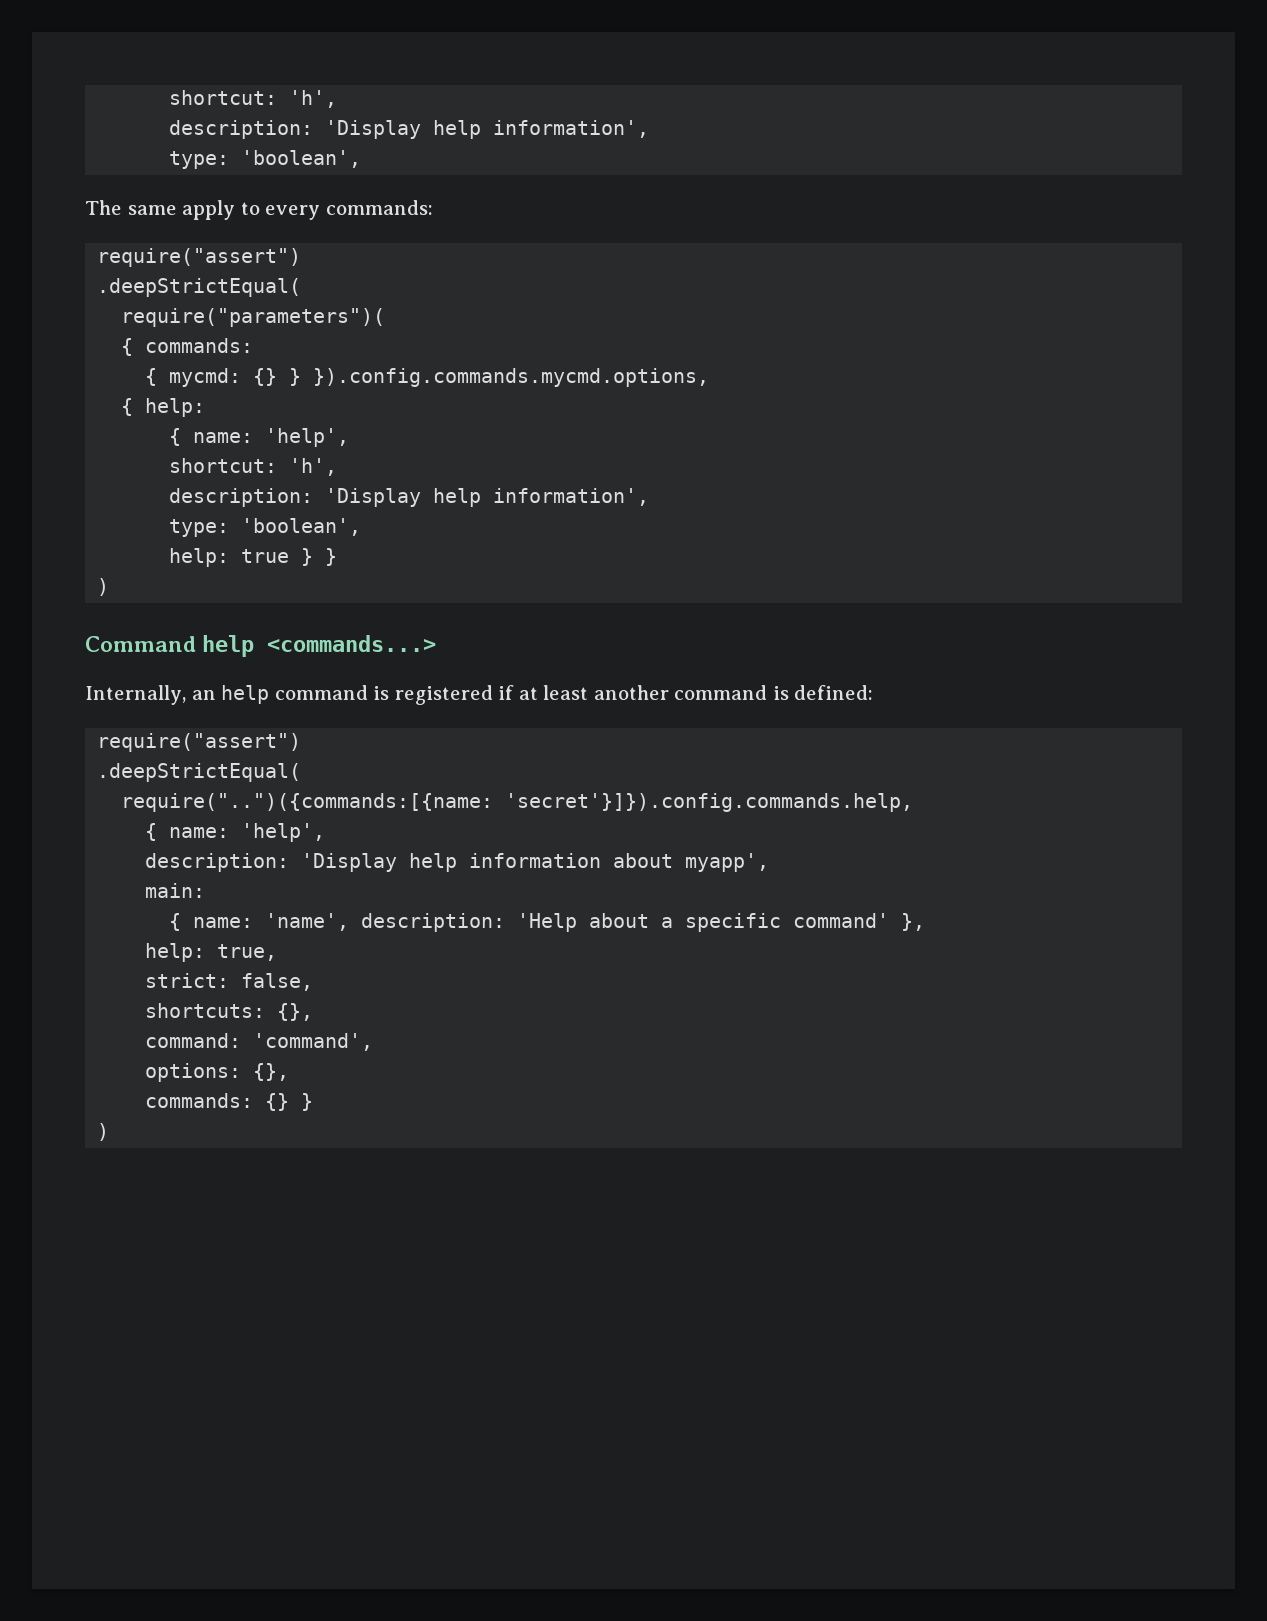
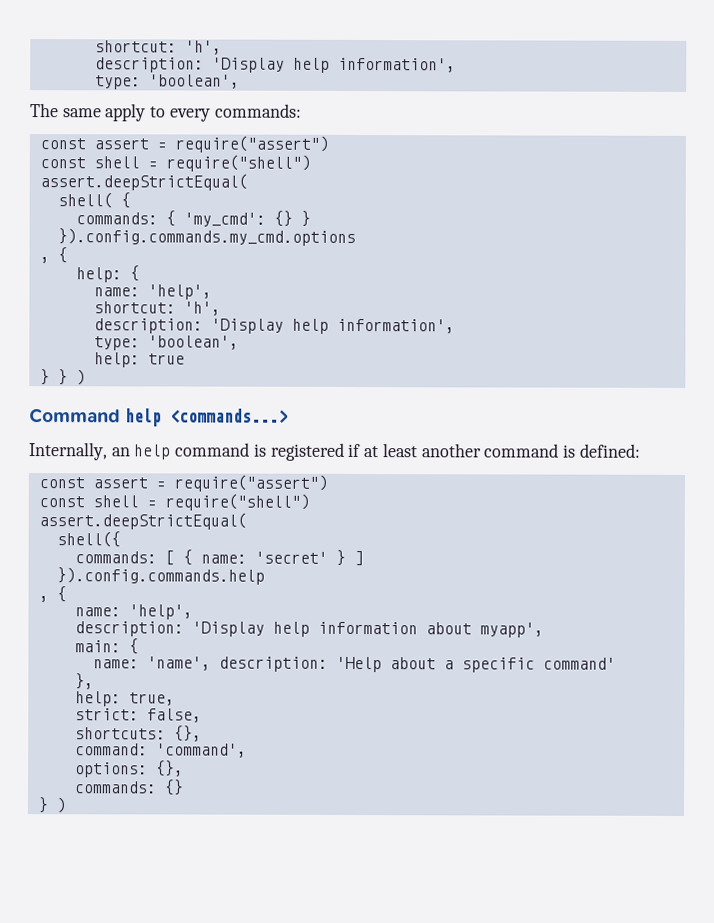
[97,248,302,267] [97,278,302,297] [121,308,386,327] [121,338,254,356] [145,368,710,387] [121,398,206,417] [169,428,182,446] require("assert") // .deepStrictEqual( // require("parameters")( // { commands: // { mycmd: {} } }).config.commands.mycmd.options, // { help: // { -> [39,135,329,153] [39,154,311,172] [39,173,248,191] [57,192,131,209] [75,210,311,227] [57,228,356,246] [39,247,68,264] [75,265,140,283] const assert = require("assert") // const shell = require("shell") // assert.deepStrictEqual( // shell( { // commands: { 'my_cmd': {} } // }).config.commands.my_cmd.options // , { // help: { //
(290, 556) none -> (185, 359) //
(338, 557) // -> (68, 377) none
[97,733,302,752] [97,763,302,782] [121,793,914,812] [145,823,158,841] require("assert") // .deepStrictEqual( // require("..")({commands:[{name: 'secret'}]}).config.commands.help, // { -> [38,474,328,492] [38,493,310,511] [38,512,247,530] [56,531,121,548] [74,549,364,567] [56,567,265,585] [38,586,67,603] const assert = require("assert") // const shell = require("shell") // assert.deepStrictEqual( // shell({ // commands: [ { name: 'secret' } ] // }).config.commands.help // , { //
[169,913,182,931] // { -> [128,638,139,655] { //
(890, 920) none -> (616, 663) //
[301,1093,314,1111] } // -> [37,797,49,814] // }

